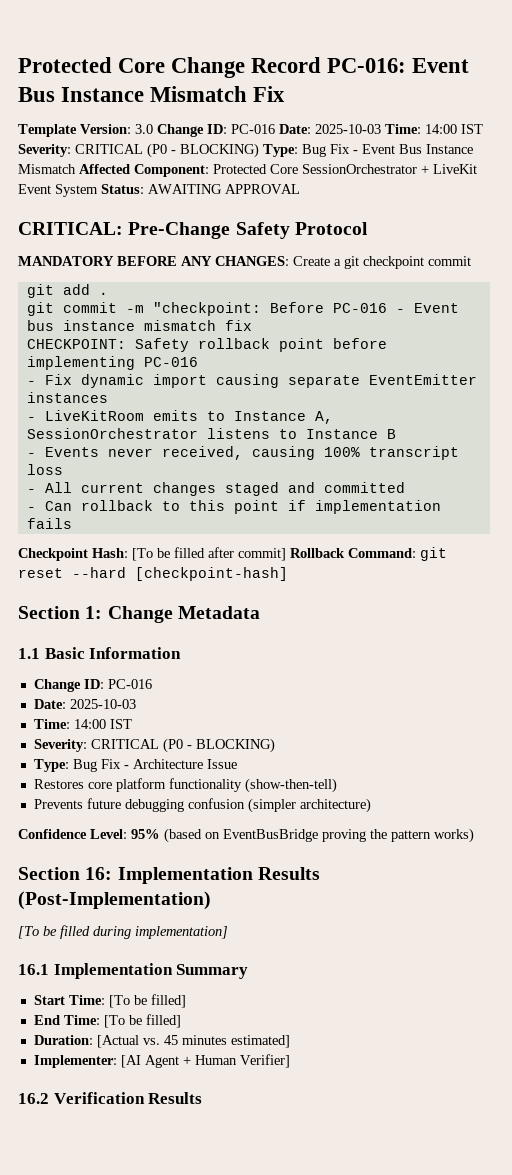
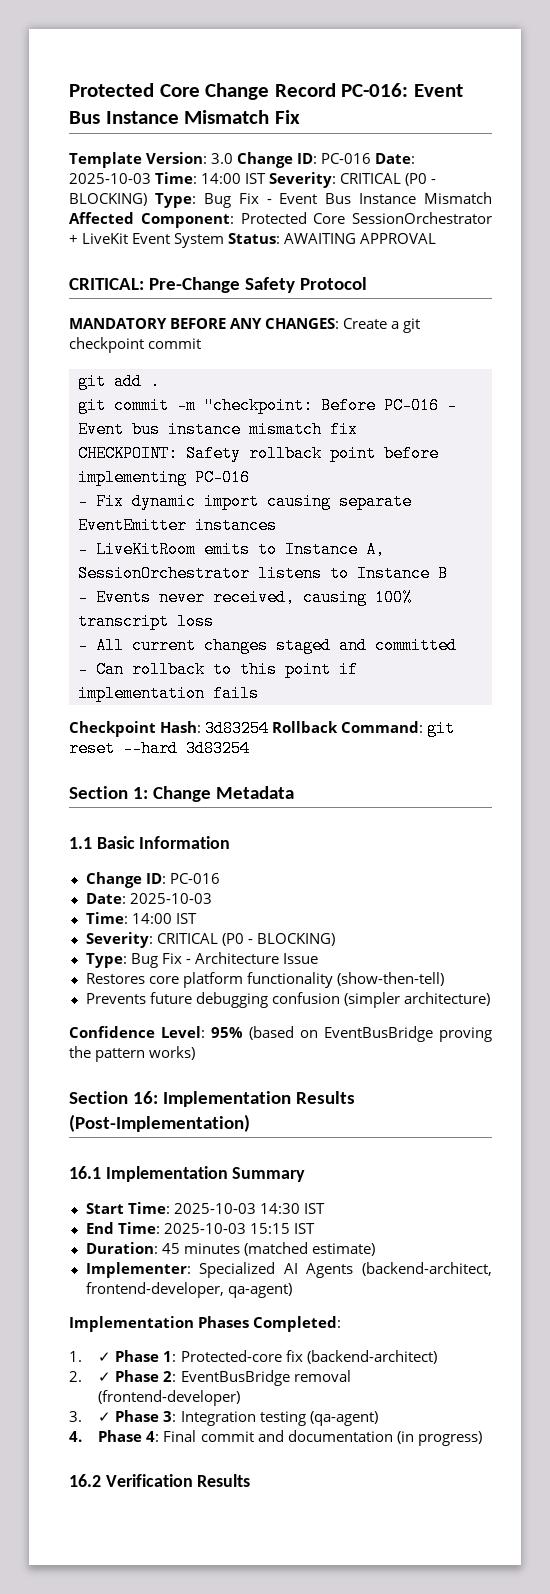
[132,547,286,561] [To be filled after commit] -> [205,720,270,737] 3d83254
[135,567,288,581] [checkpoint-hash] -> [186,740,250,757] 3d83254
[18,925,228,939] // [To be filled during implementation] -> (250, 1123) none
[108,994,186,1008] [To be filled] -> [173,1203,325,1214] 2025-10-03 14:30 IST
[103,1014,181,1028] [33,1035,290,1048] [33,1054,290,1068] [To be filled] // Duration: [Actual vs. 45 minutes estimated] // Implementer: [AI Agent + Human Verifier] -> [163,1223,315,1234] [85,1242,375,1256] [85,1262,492,1278] [85,1282,292,1298] [69,1316,342,1332] [69,1350,437,1364] [69,1370,351,1386] [98,1390,241,1406] [69,1410,378,1426] [69,1430,482,1446] 2025-10-03 15:15 IST // Duration: 45 minutes (matched estimate) // Implementer: Specialized AI Agents (backend-architect, frontend-developer, qa-agent) // Implementation Phases Completed: // 1. ✓ Phase 1: Protected-core fix (backend-architect) // 2. ✓ Phase 2: EventBusBridge removal (frontend-developer) // 3. ✓ Phase 3: Integration testing (qa-agent) // 4. Phase 4: Final commit and documentation (in progress)

